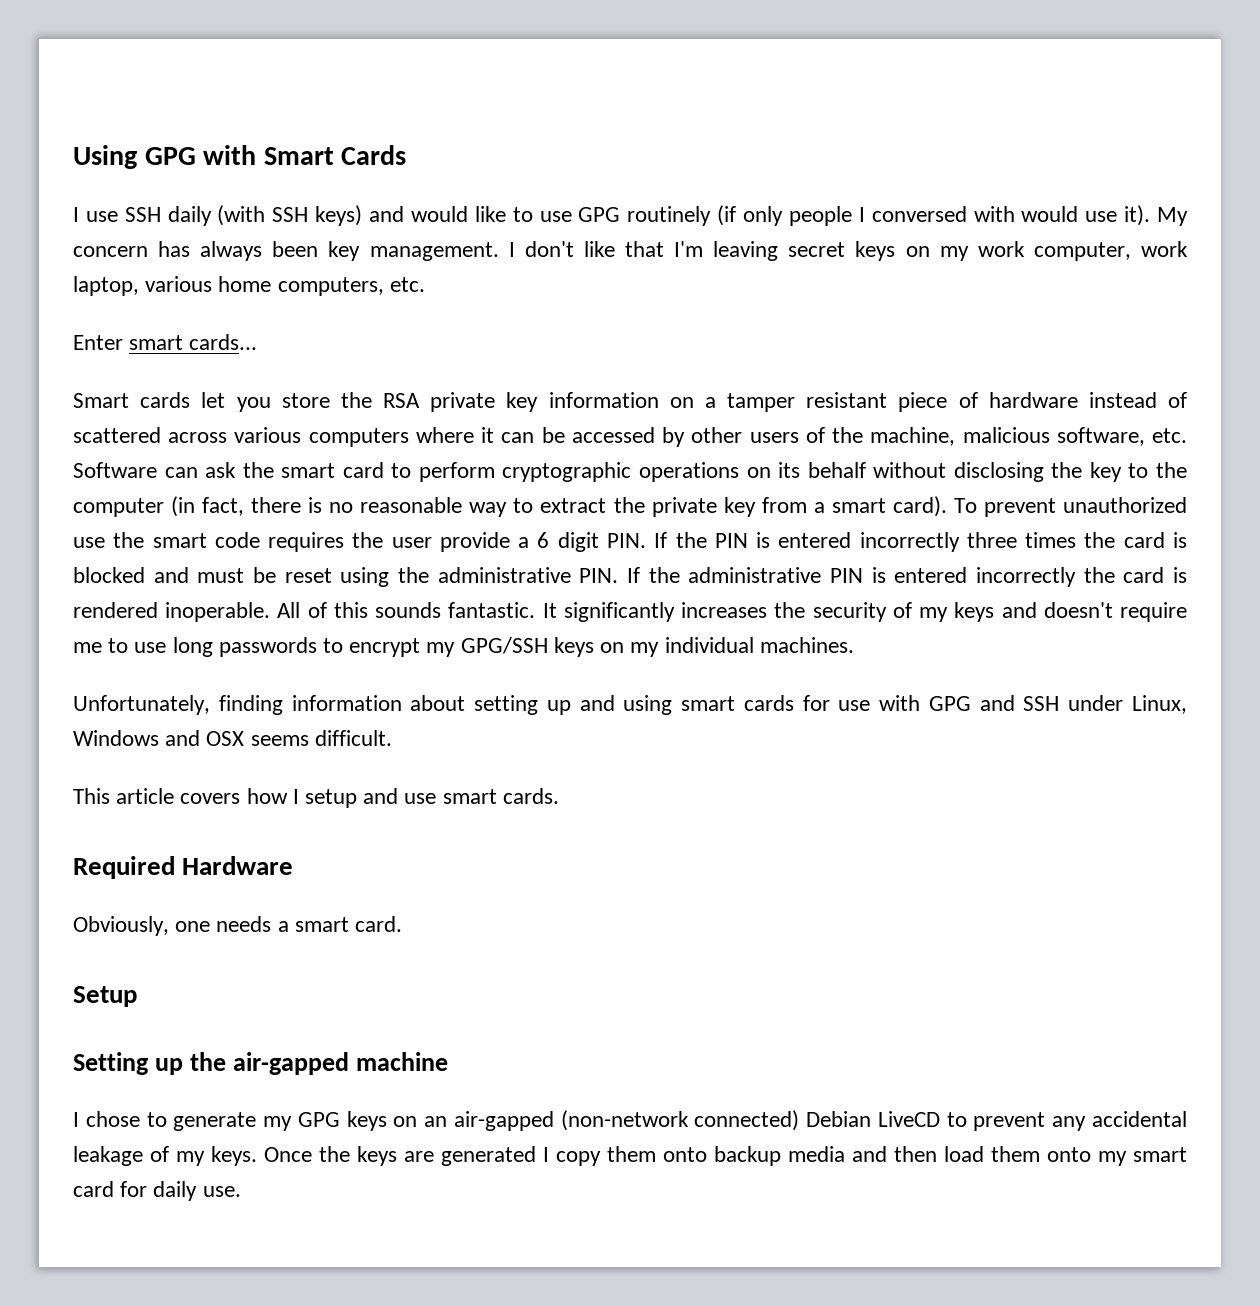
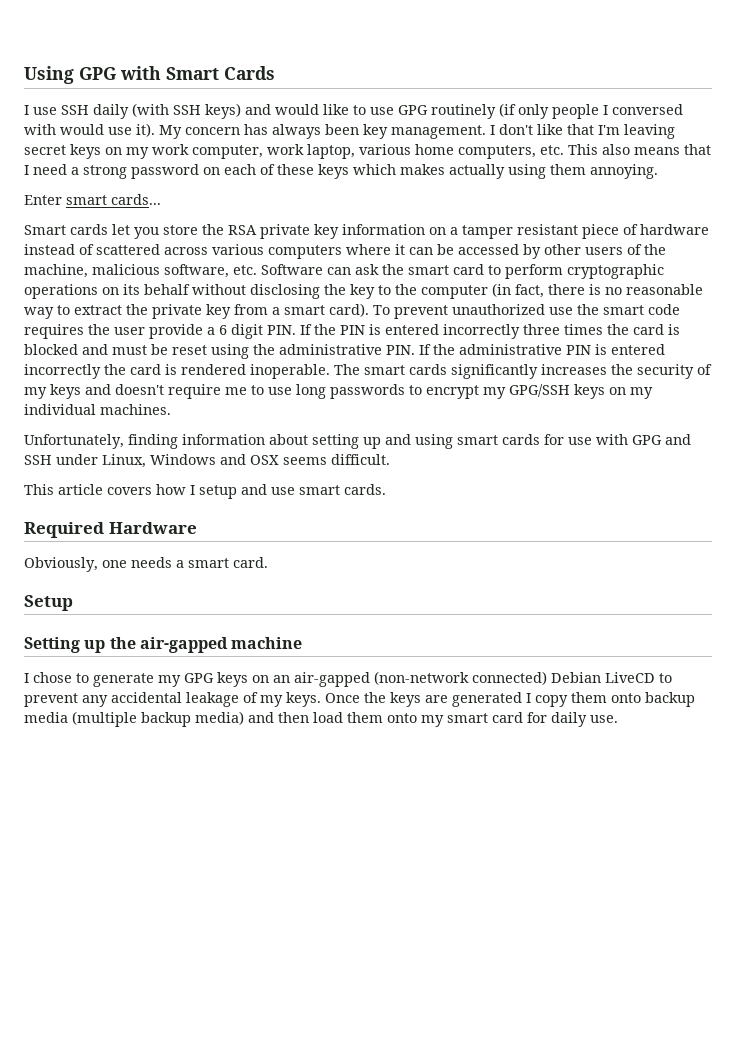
(425, 284) none -> [568,144,711,155] [24,164,658,179] This also means that I need a strong password on each of these keys which makes actually using them annoying.
[277,602,557,618] All of this sounds fantastic. It -> [334,364,447,375] The smart cards
(845, 1154) none -> [72,711,244,727] (multiple backup media)

